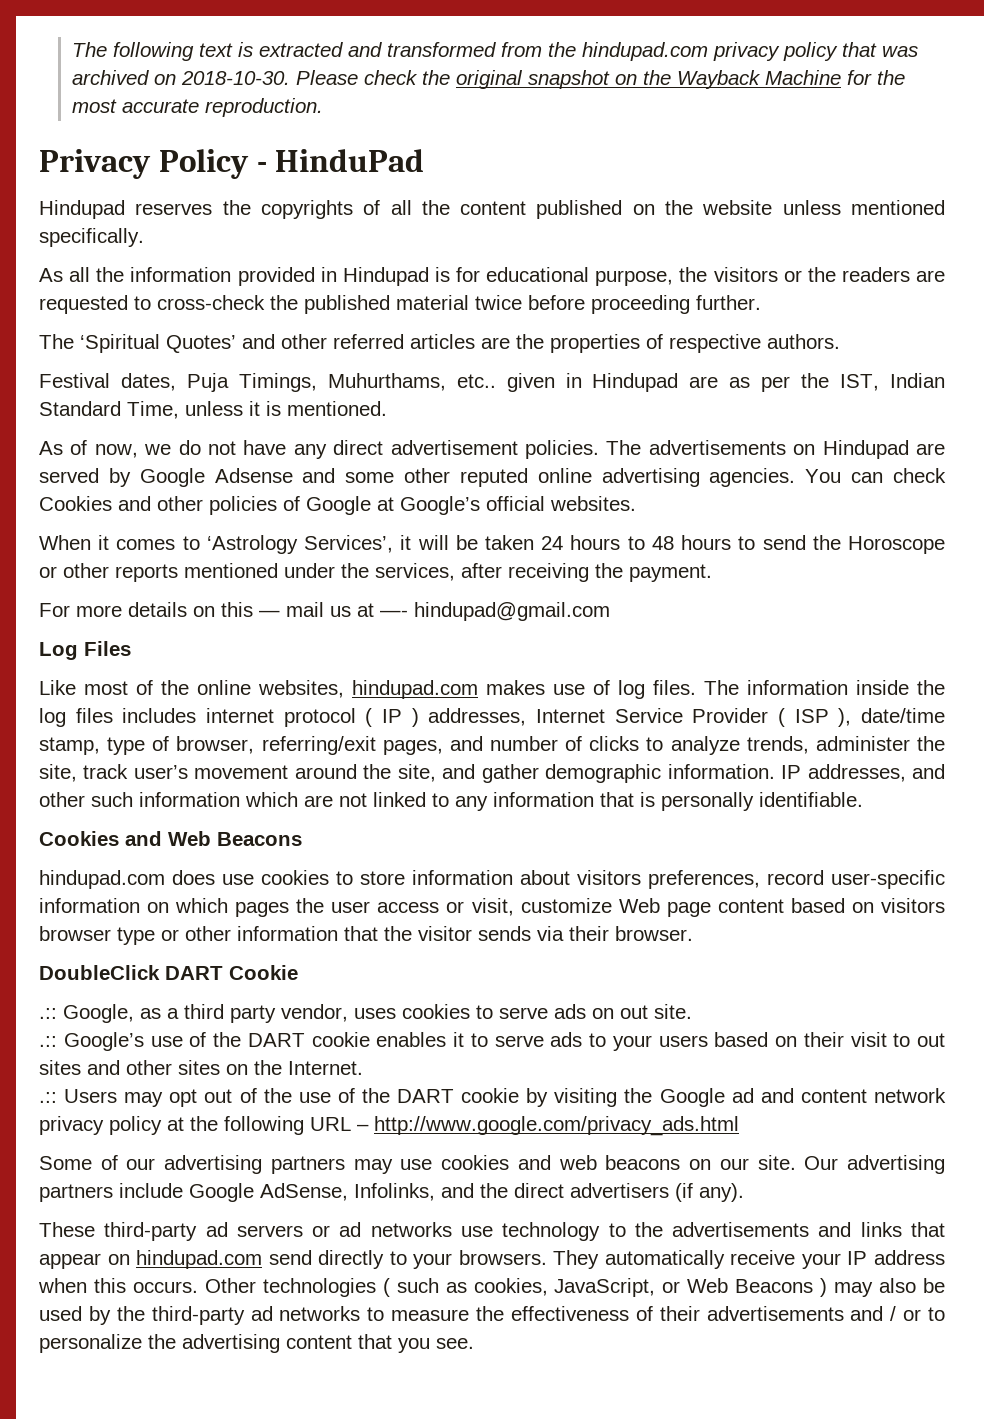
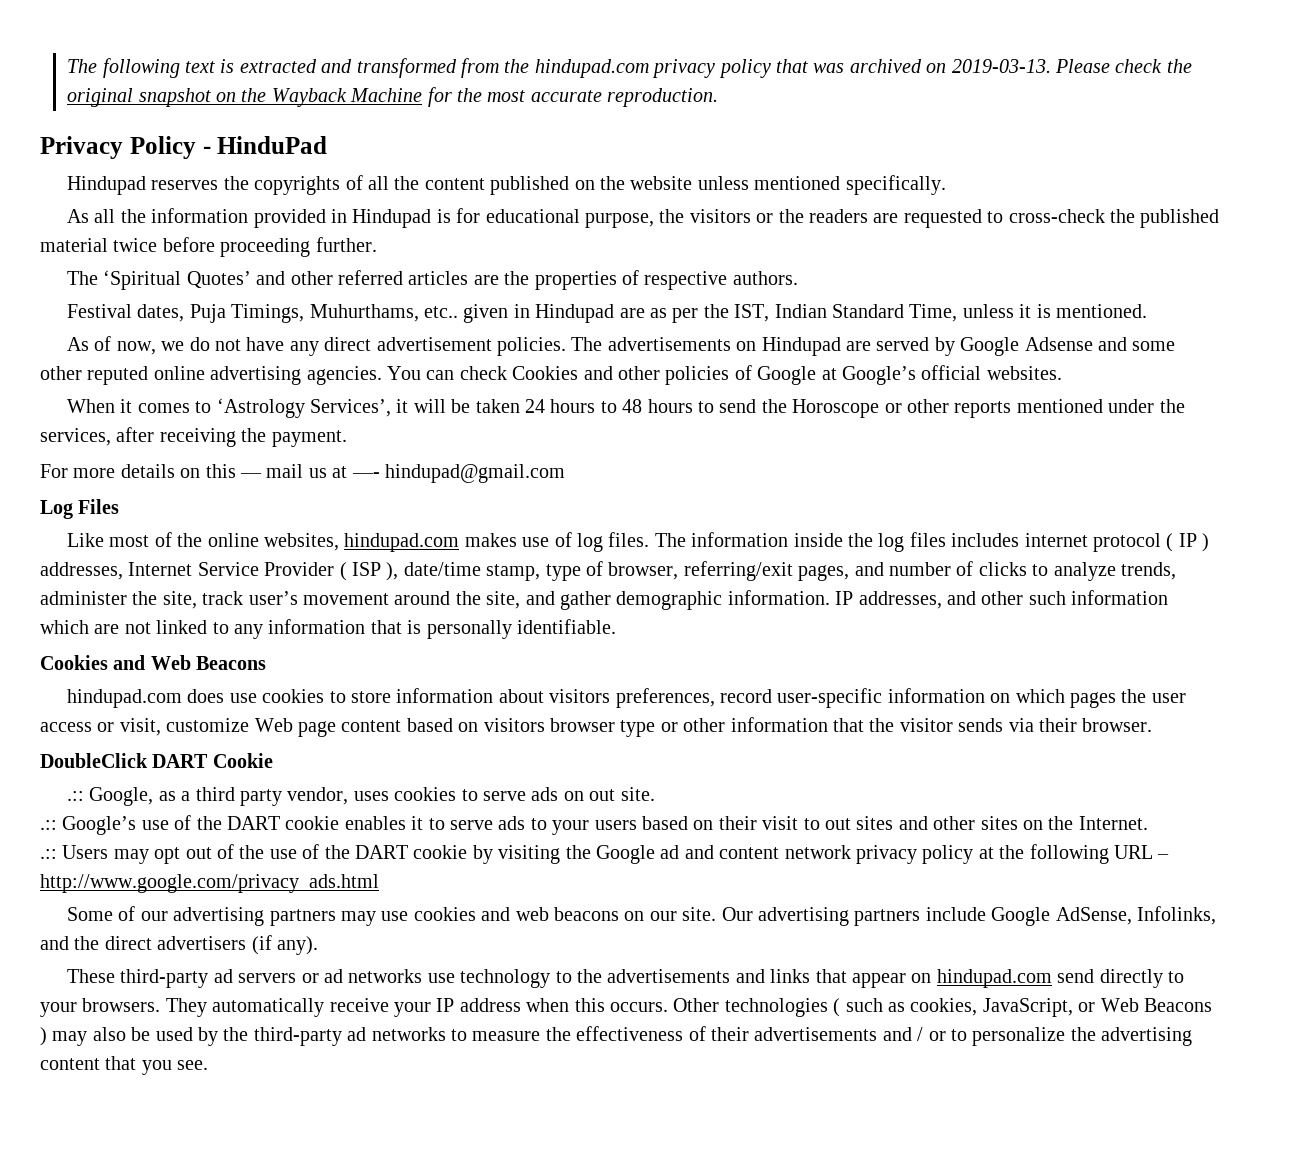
[181,71,291,85] 2018-10-30. -> [951,59,1051,73] 2019-03-13.

